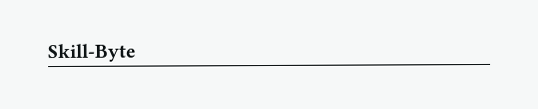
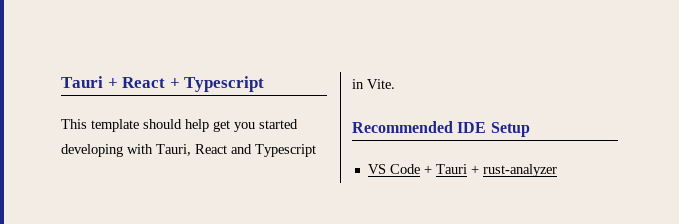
[47,43,137,63] Skill-Byte -> [61,76,265,92] [61,119,298,132] [61,144,316,157] [352,79,395,89] [352,121,530,137] [367,164,557,177] Tauri + React + Typescript // This template should help get you started developing with Tauri, React and Typescript in Vite. // Recommended IDE Setup // VS Code + Tauri + rust-analyzer

